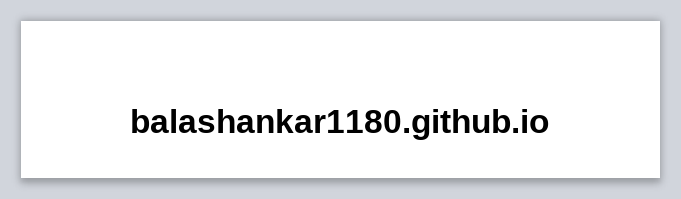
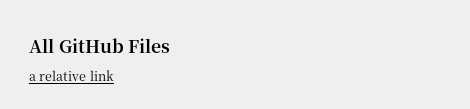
[130,109,549,140] balashankar1180.github.io -> [29,38,171,53] [29,70,114,81] All GitHub Files // a relative link

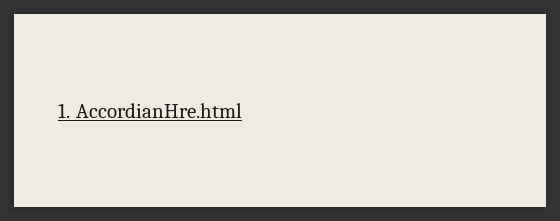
[29,38,171,53] [29,70,114,81] All GitHub Files // a relative link -> [58,103,242,118] 1. AccordianHre.html

